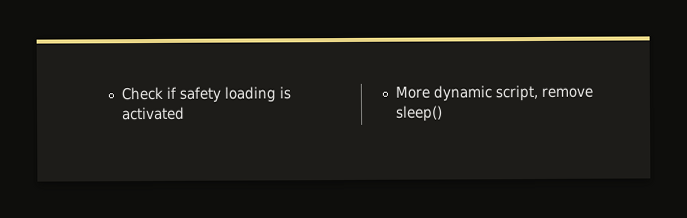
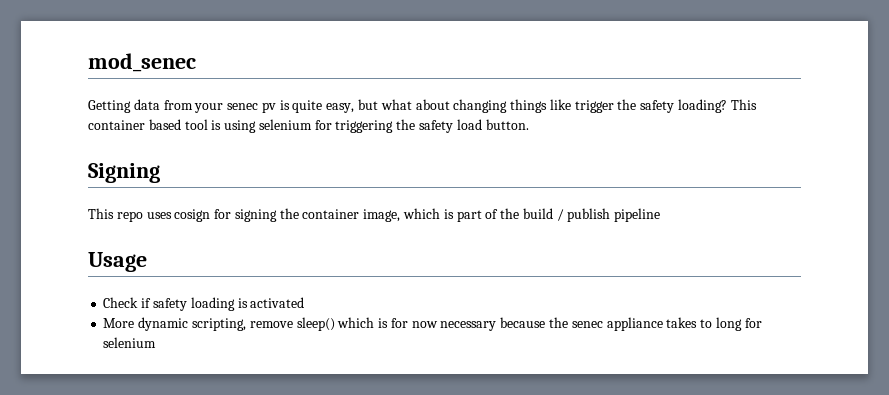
(120, 93) none -> [88,53,196,72] [88,99,757,113] [88,119,529,133] [88,163,160,183] [88,208,661,222] [88,252,147,272] mod_senec // Getting data from your senec pv is quite easy, but what about changing things like trigger the safety loading? This container based tool is using selenium for triggering the safety load button. // Signing // This repo uses cosign for signing the container image, which is part of the build / publish pipeline // Usage //
[494,84,538,102] script, -> [191,318,246,331] scripting,
(443, 113) none -> [337,317,762,331] [103,337,157,348] which is for now necessary because the senec appliance takes to long for selenium

